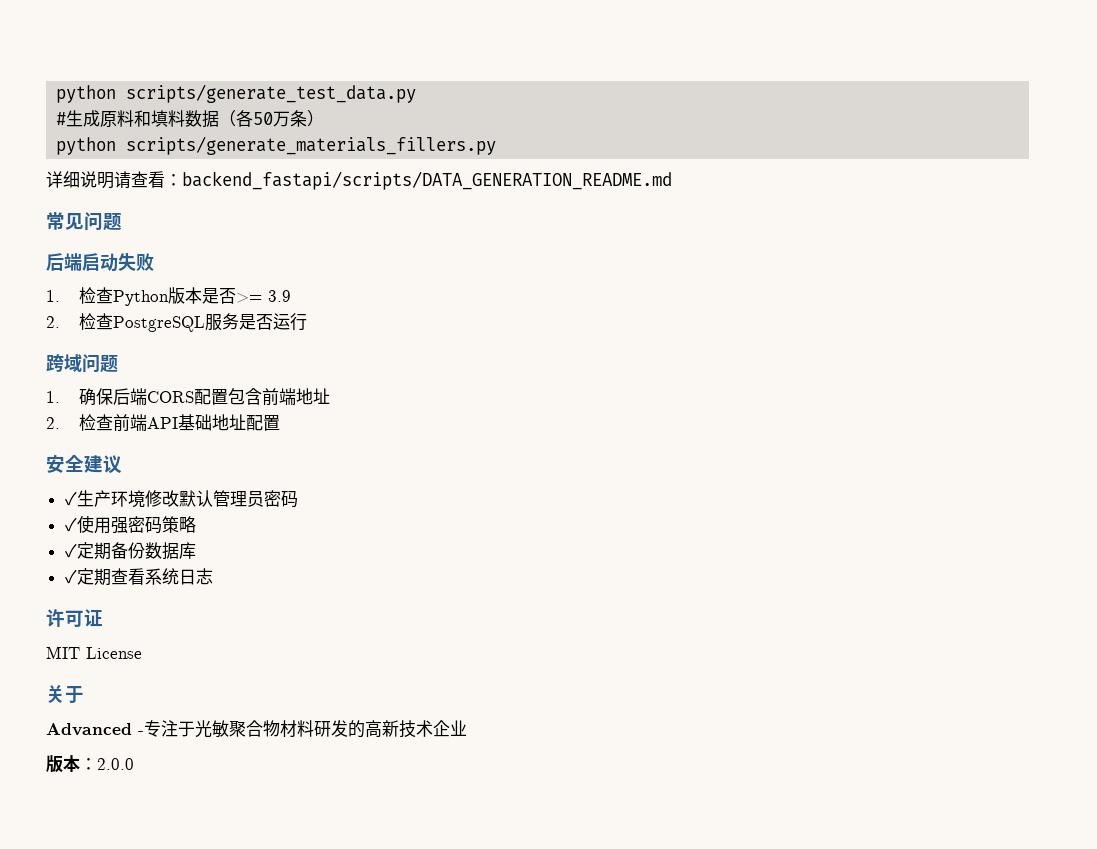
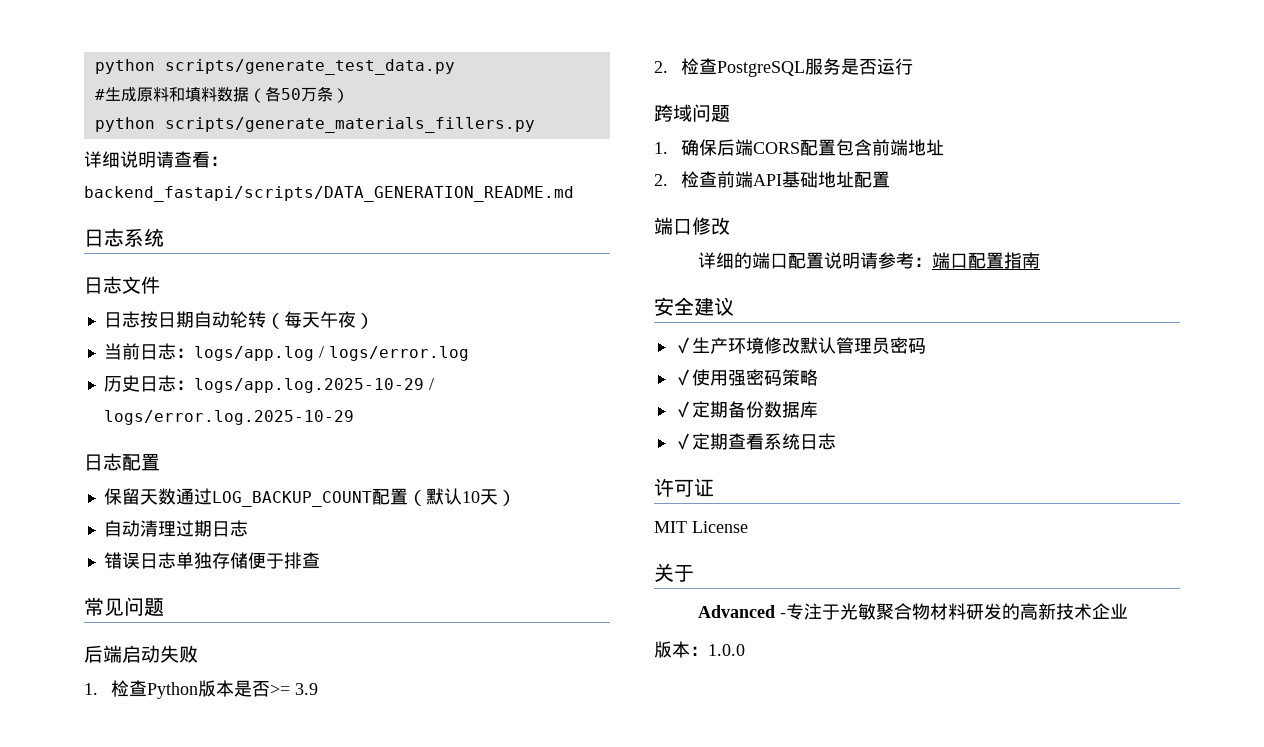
(672, 180) none -> [84,228,164,247] [84,276,160,294] [103,311,374,329] [103,343,469,361] [103,375,434,393] [103,410,354,425] [84,453,160,471] [103,488,516,507] [103,520,248,537] [103,552,320,569] // 日志系统 // 日志文件 // 日志按日期自动轮转（每天午夜） // 当前日志：logs/app.log / logs/error.log // 历史日志：logs/app.log.2025-10-29 / logs/error.log.2025-10-29 // 日志配置 // 保留天数通过LOG_BACKUP_COUNT配置（默认10天） // 自动清理过期日志 // 错误日志单独存储便于排查
(280, 423) none -> [654,217,730,235] [698,252,1041,269] // 端口修改 // 详细的端口配置说明请参考：端口配置指南
[97,758,134,770] 2.0.0 -> [708,644,745,656] 1.0.0

